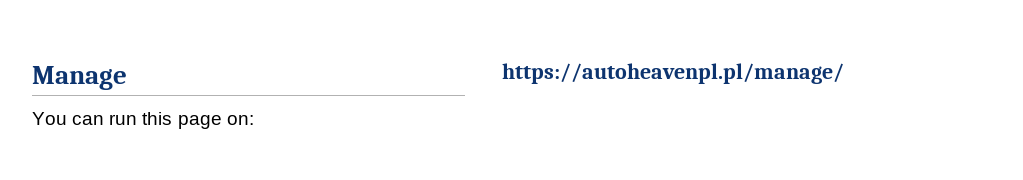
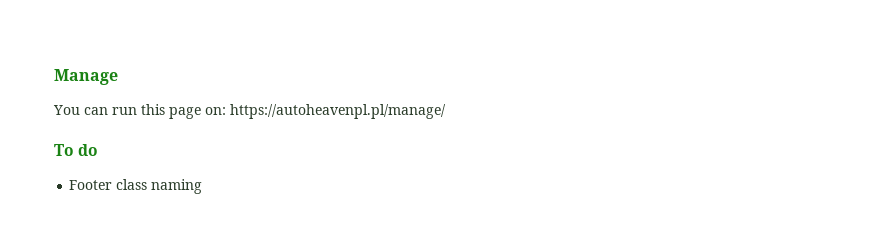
[502,63,844,84] // https://autoheavenpl.pl/manage/ -> [230,104,446,119] [54,144,99,156] [69,179,203,194] https://autoheavenpl.pl/manage/ // To do // Footer class naming

